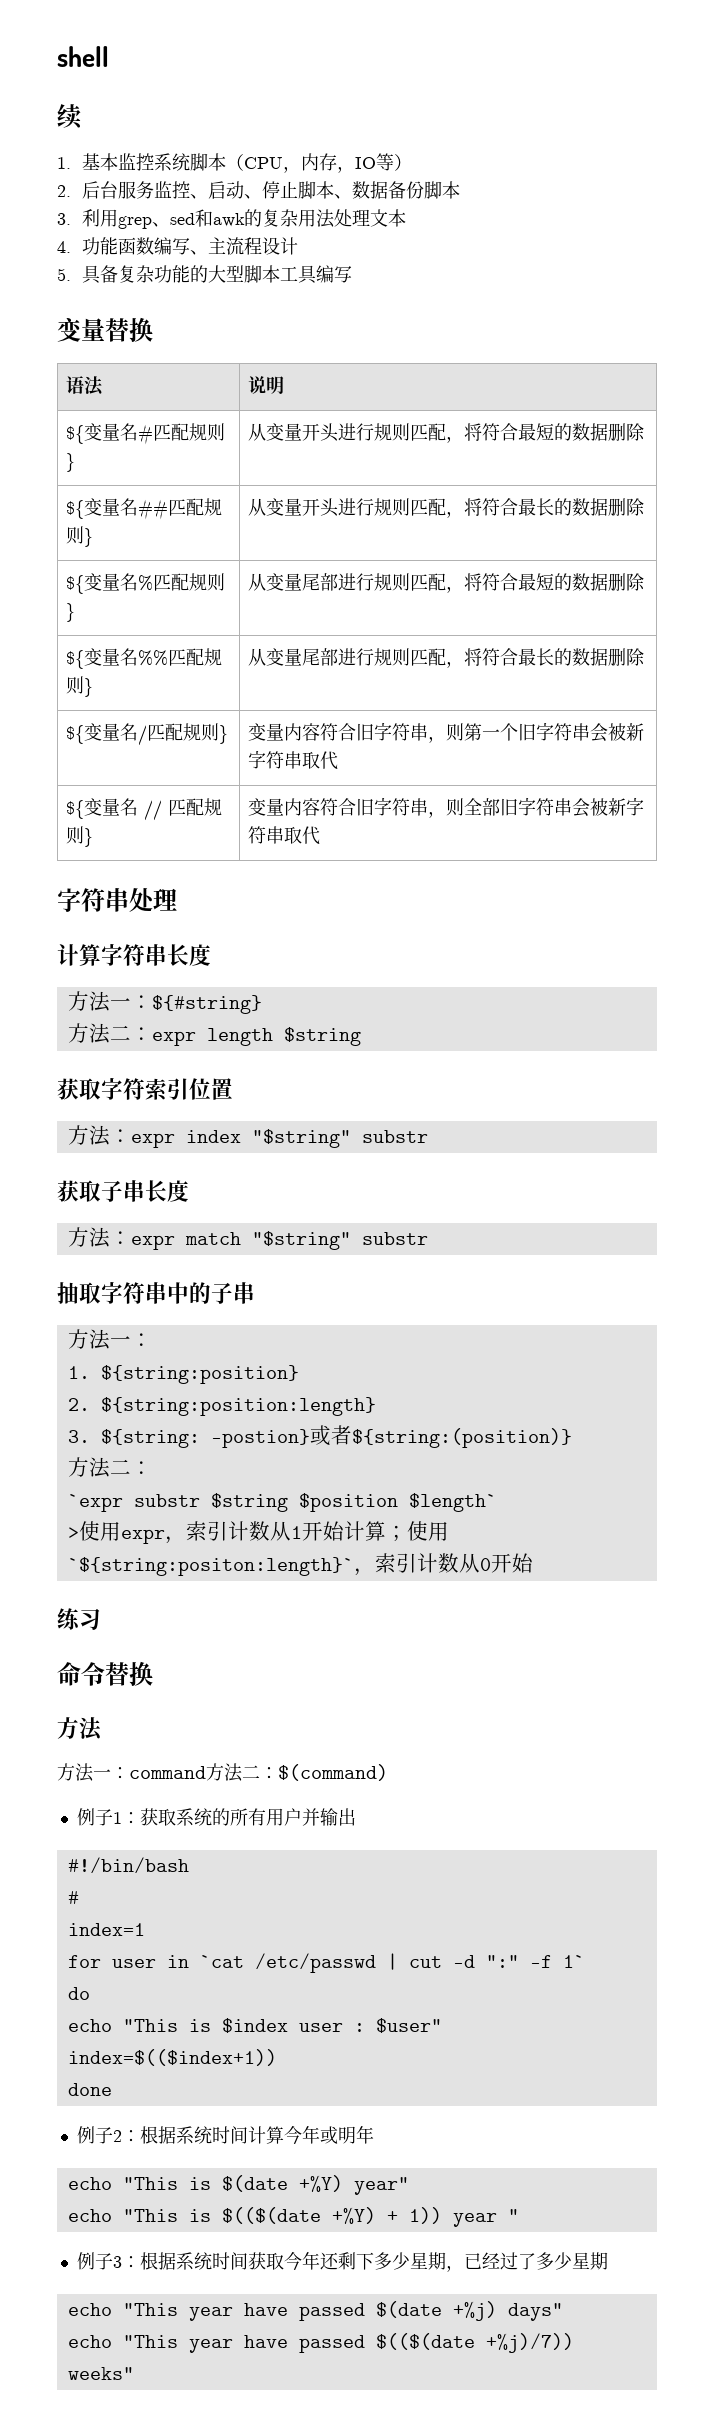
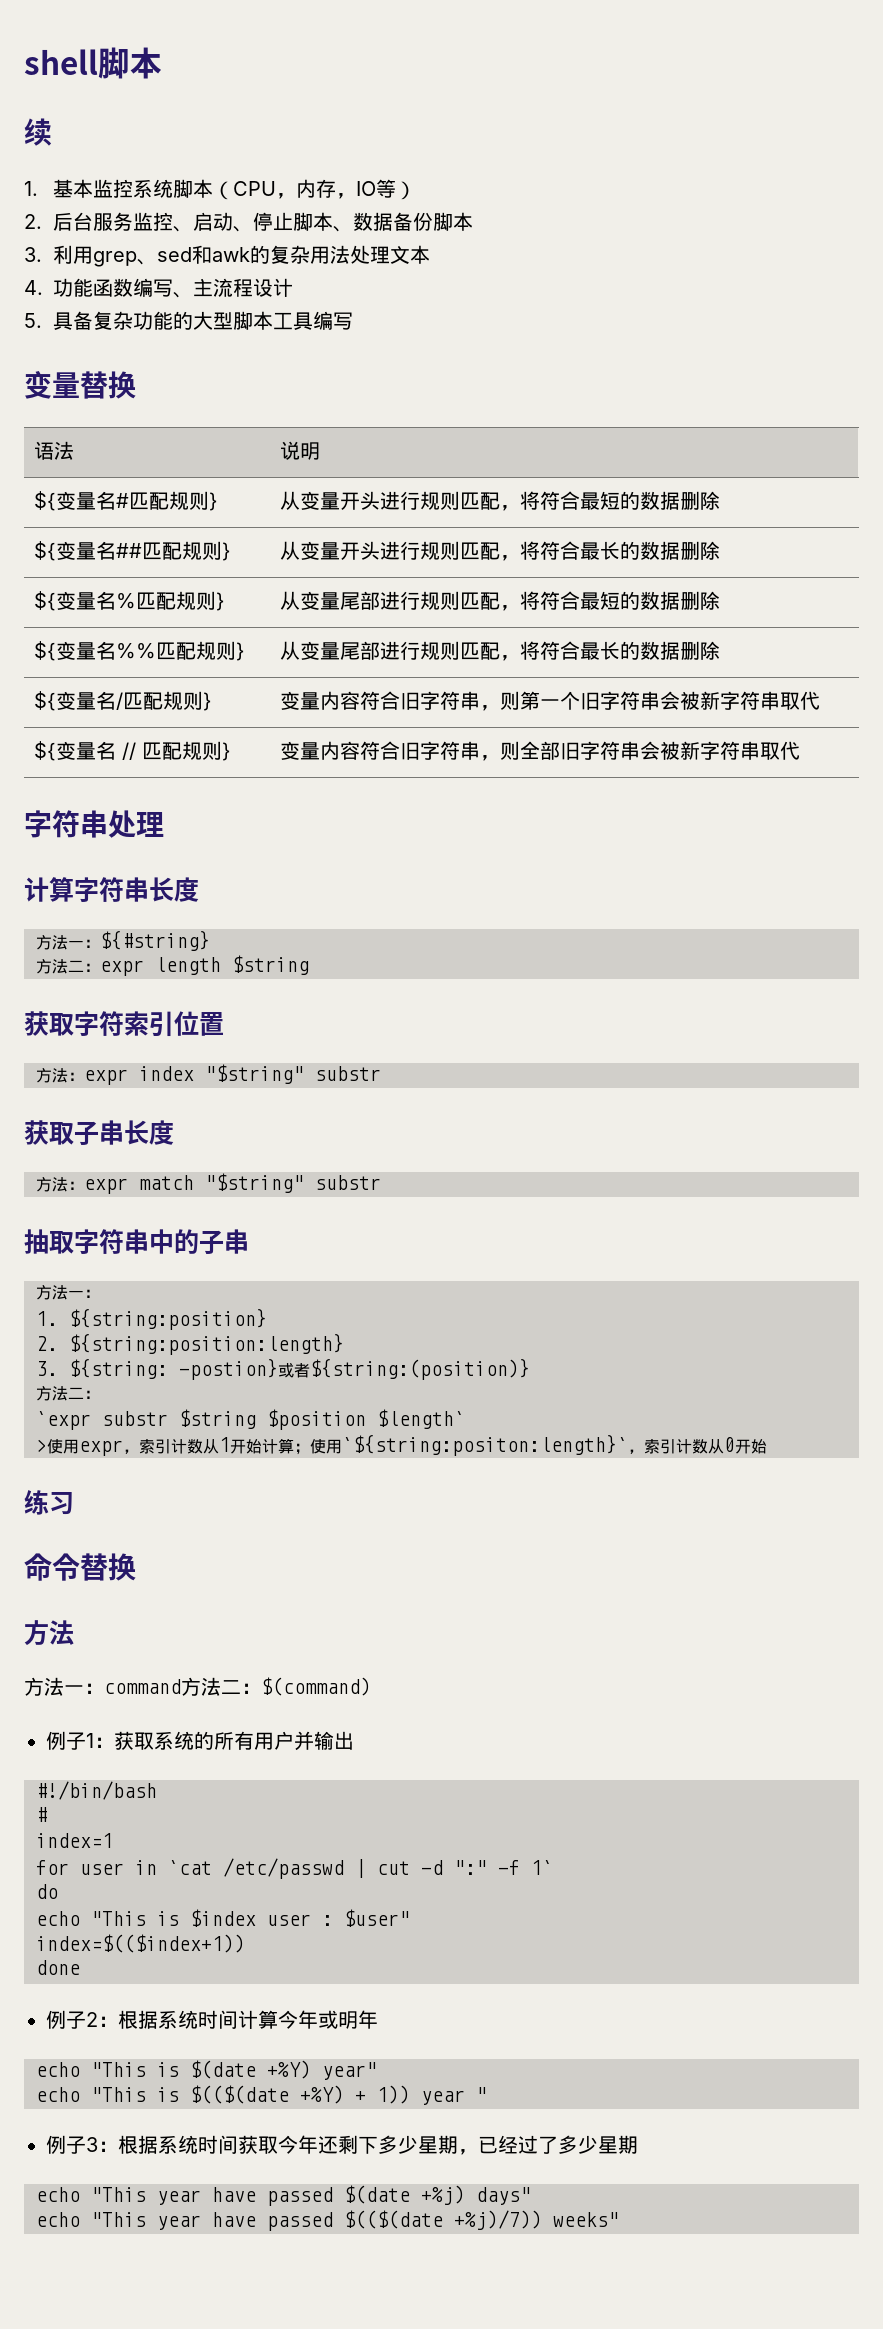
(109, 56) none -> [98,47,162,79] 脚本

